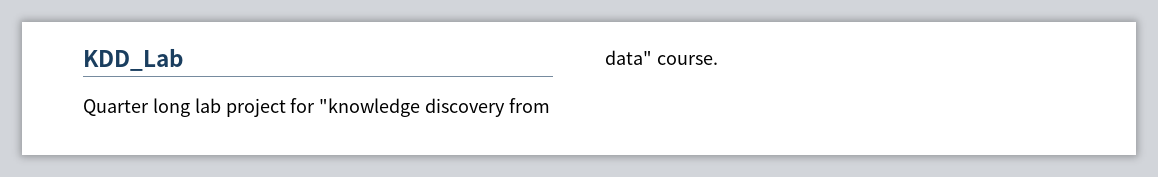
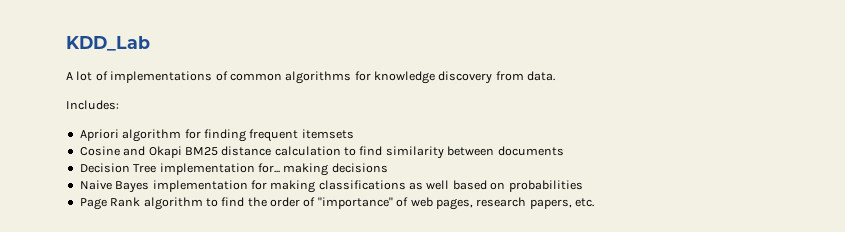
[83,98,551,117] [605,50,718,65] Quarter long lab project for "knowledge discovery from data" course. -> [66,71,556,84] [66,100,119,110] [79,129,354,142] [79,146,564,159] [79,163,388,176] [79,180,583,193] [79,197,594,210] A lot of implementations of common algorithms for knowledge discovery from data. // Includes: // Apriori algorithm for finding frequent itemsets // Cosine and Okapi BM25 distance calculation to find similarity between documents // Decision Tree implementation for... making decisions // Naive Bayes implementation for making classifications as well based on probabilities // Page Rank algorithm to find the order of "importance" of web pages, research papers, etc.

